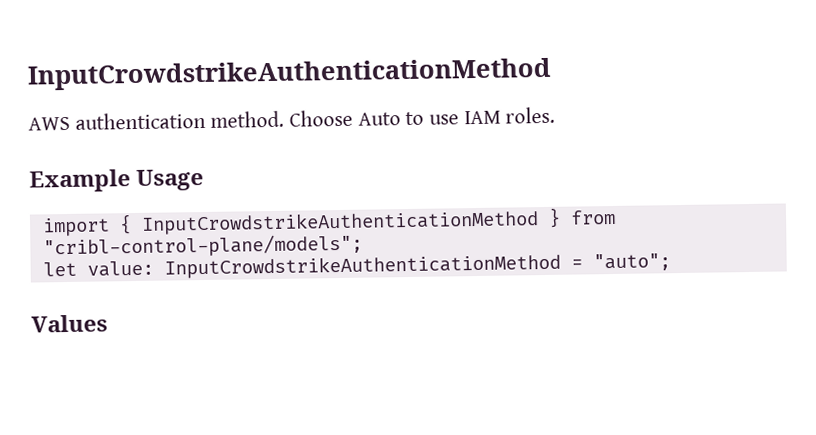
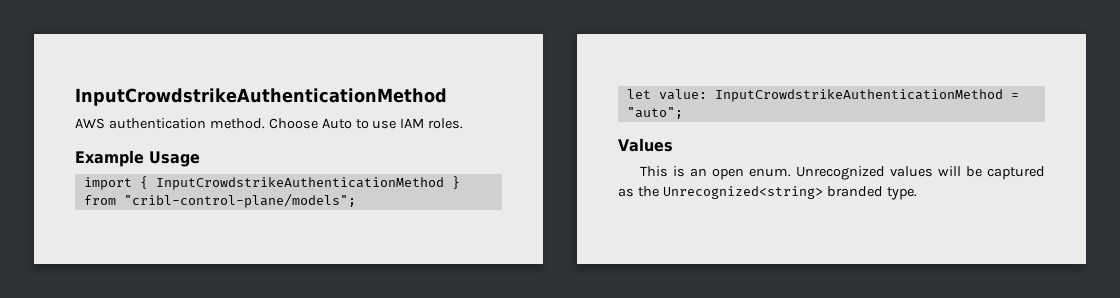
(108, 323) none -> [639,166,1045,180] [618,186,917,200] // This is an open enum. Unrecognized values will be captured as the Unrecognized<string> branded type.

